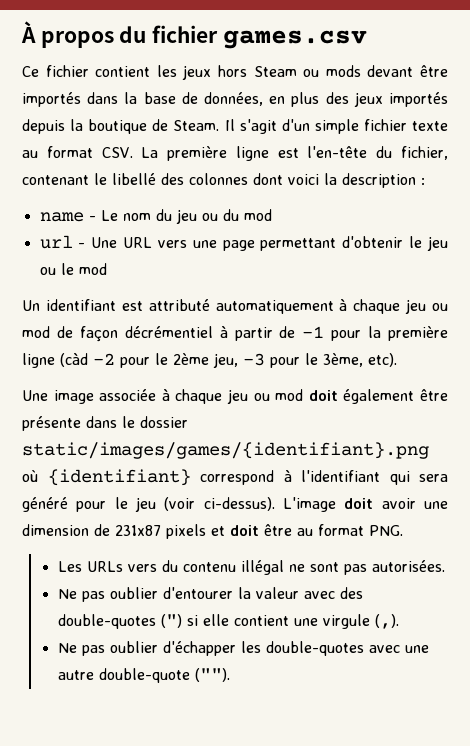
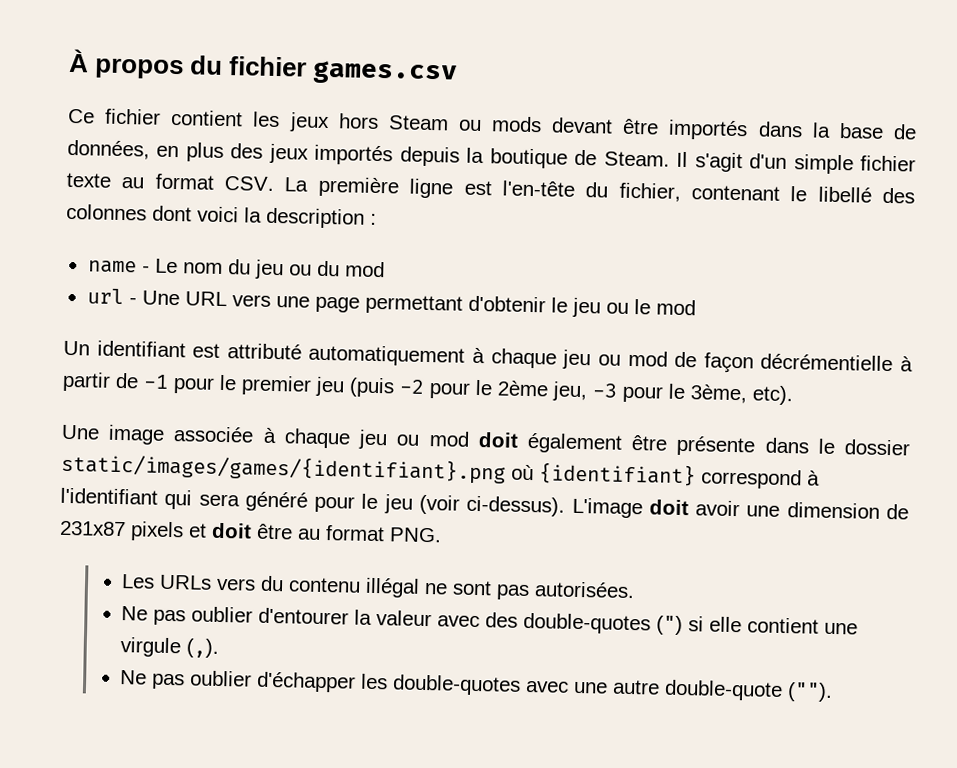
[124,326,213,338] décrémentiel -> [760,353,894,372] décrémentielle
[368,326,448,341] [22,353,88,368] la première ligne (càd -> [219,374,395,398] le premier jeu (puis

